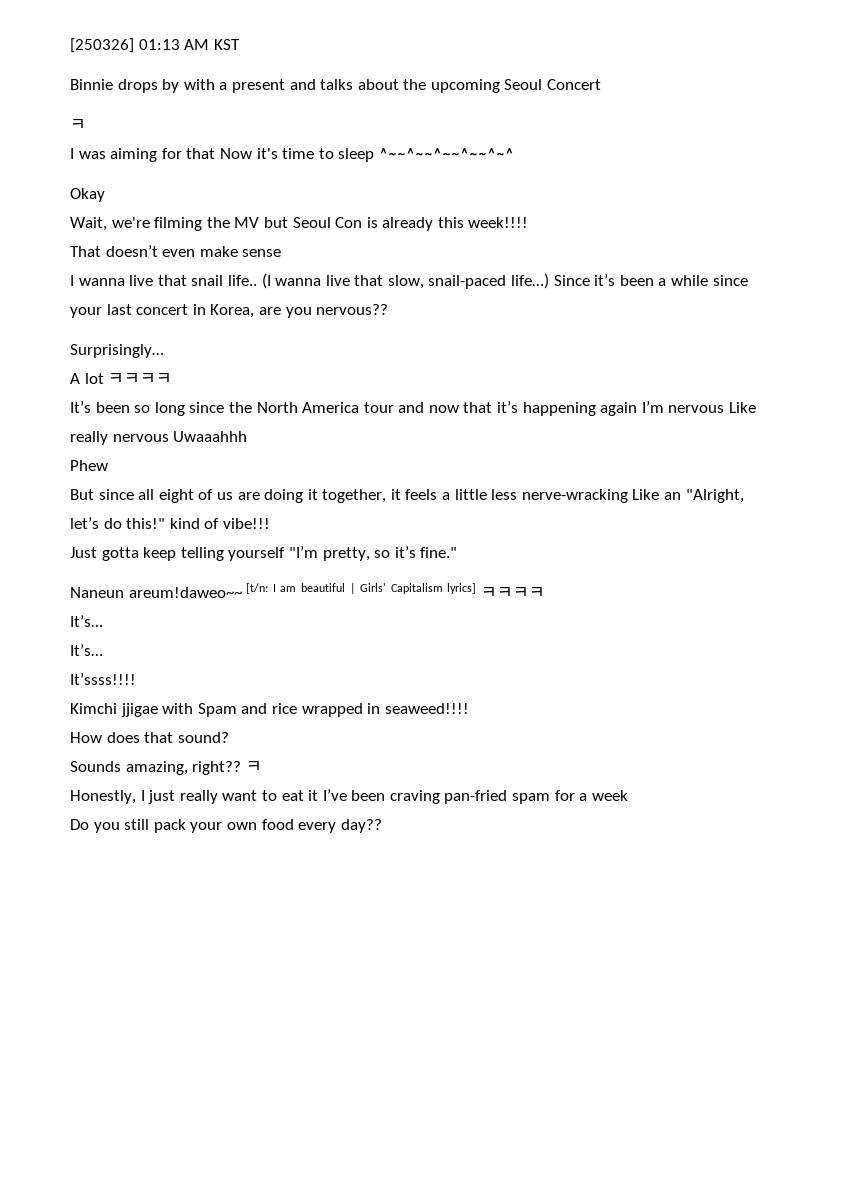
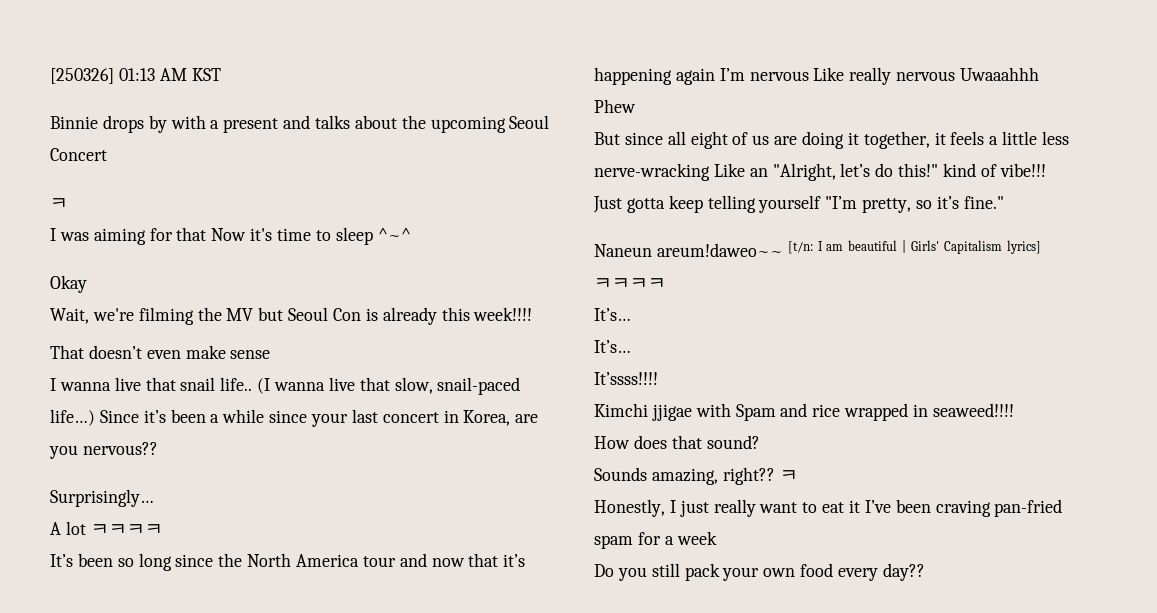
[378,148,514,159] ^~~^~~^~~^~~^~^ -> [377,228,411,241] ^~^

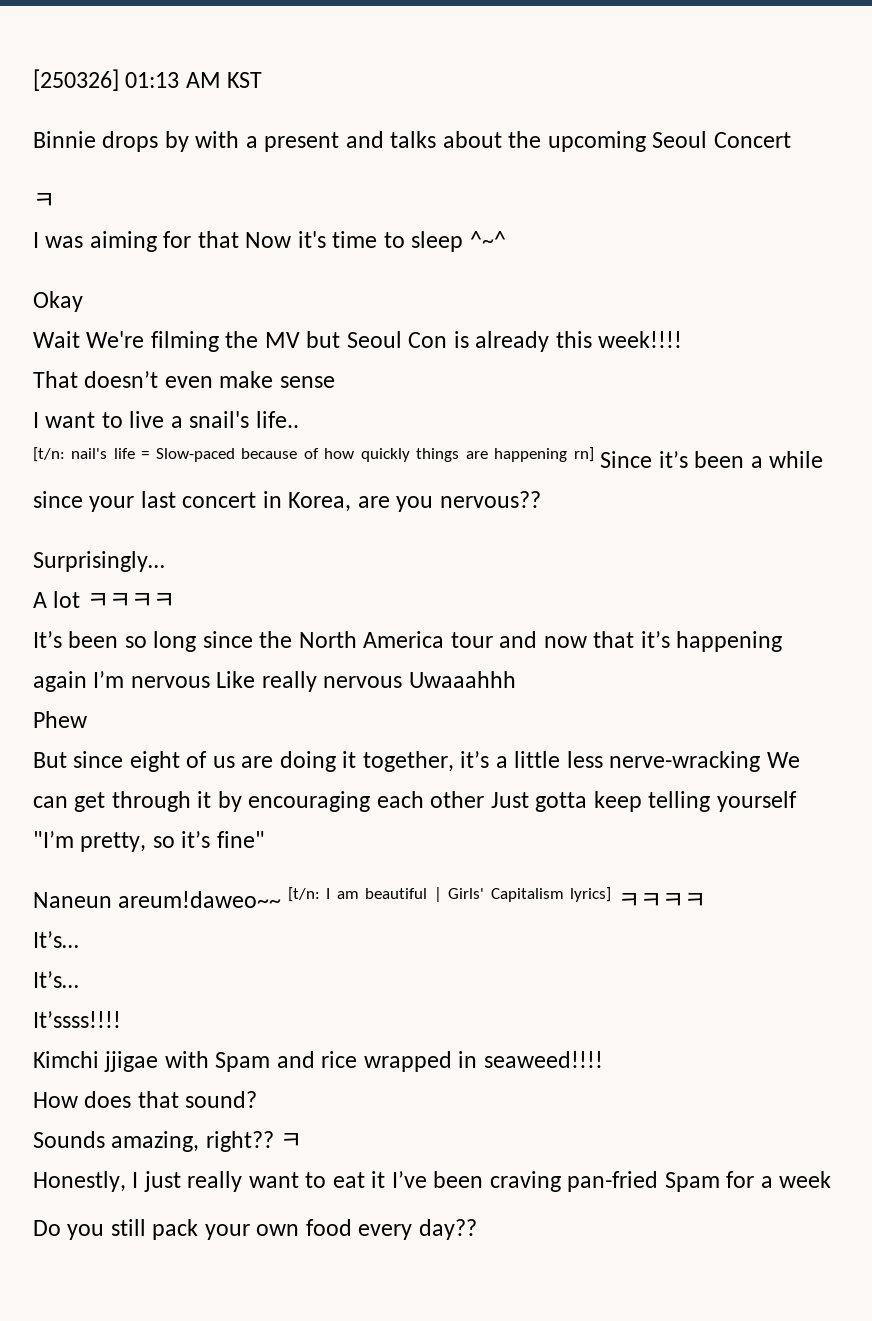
[50,308,134,324] Wait, we're -> [33,331,145,348] Wait We're
[59,377,521,395] [50,409,95,426] wanna live that snail life.. (I wanna live that slow, snail-paced life…) -> [45,411,299,428] [33,447,594,462] want to live a snail's life.. // [t/n: nail's life = Slow-paced because of how quickly things are happening rn]
[667,131,686,145] all -> (124, 759) none
[934,131,985,145] it feels -> [460,751,490,768] it’s
[713,163,1046,181] Like an "Alright, let’s do this!" kind of vibe!!! // -> [766,752,800,768] [33,791,485,812] We can get through it by encouraging each other
[963,196,1004,209] fine." -> [216,831,265,848] fine"
[594,535,633,549] spam -> [664,1172,720,1192] Spam

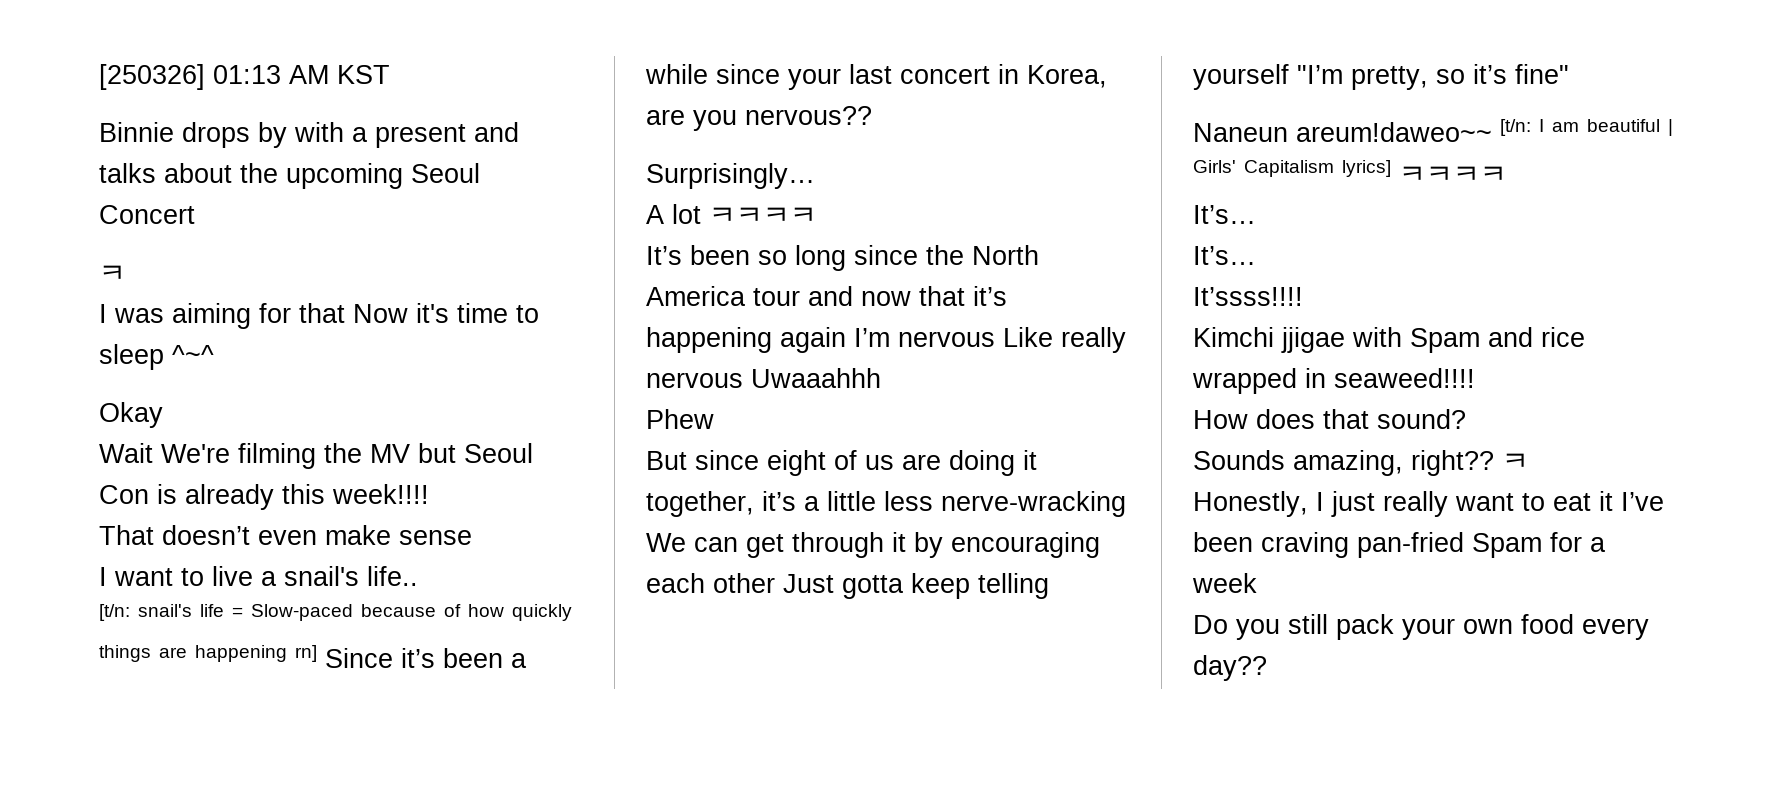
[71,448,108,459] nail's -> [138,604,192,617] snail's

